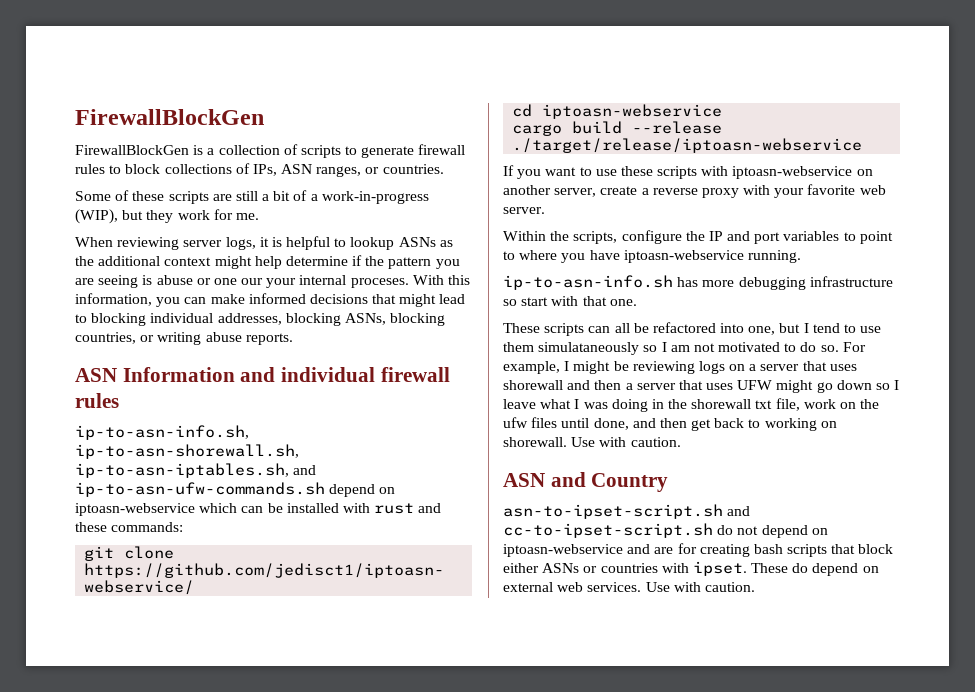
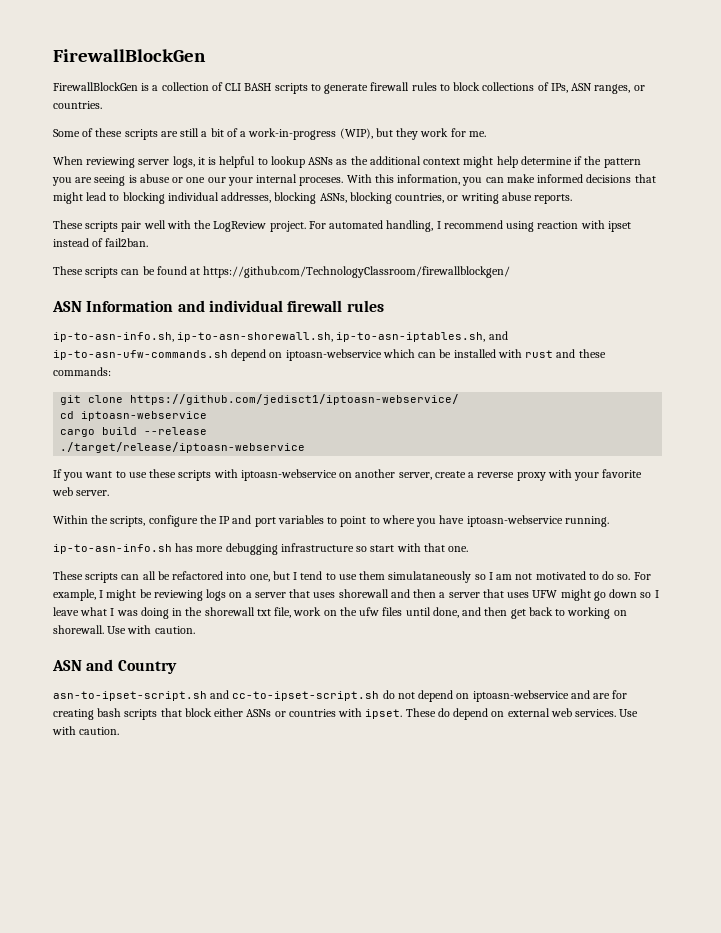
(298, 149) none -> [225,83,272,91] CLI BASH
(293, 339) none -> [53,220,631,232] [53,238,149,247] [53,266,511,278] // These scripts pair well with the LogReview project. For automated handling, I recommend using reaction with ipset instead of fail2ban. // These scripts can be found at https://github.com/TechnologyClassroom/firewallblockgen/

